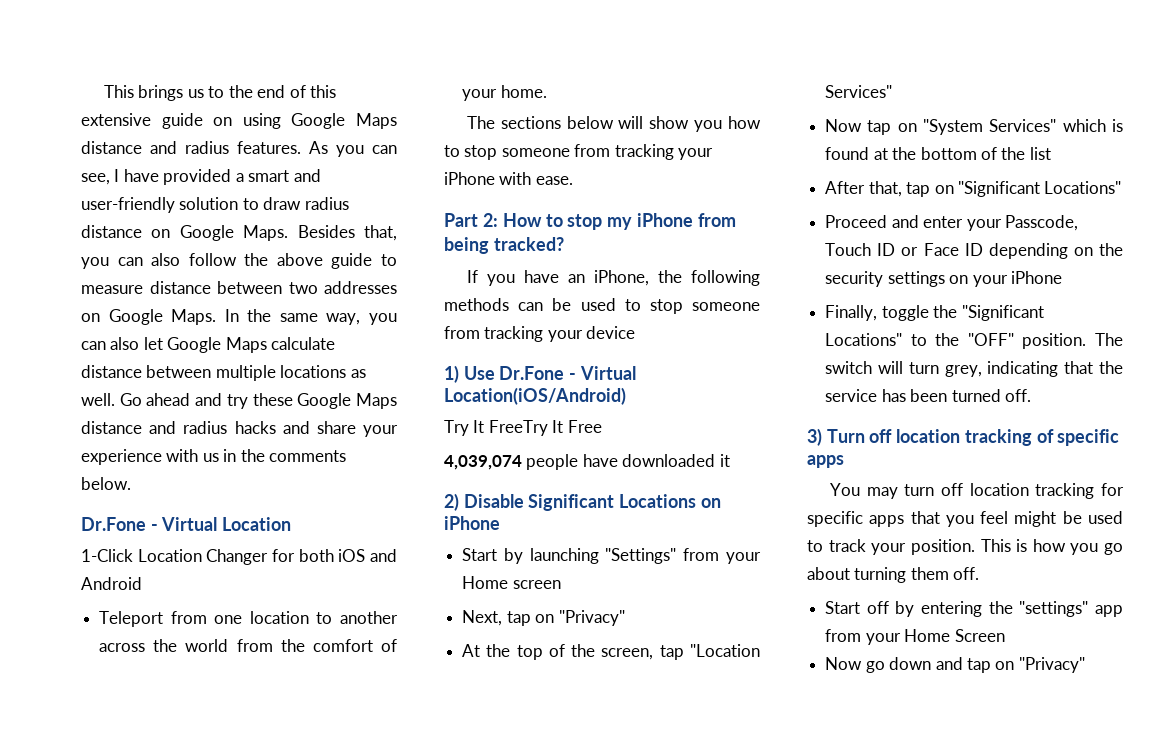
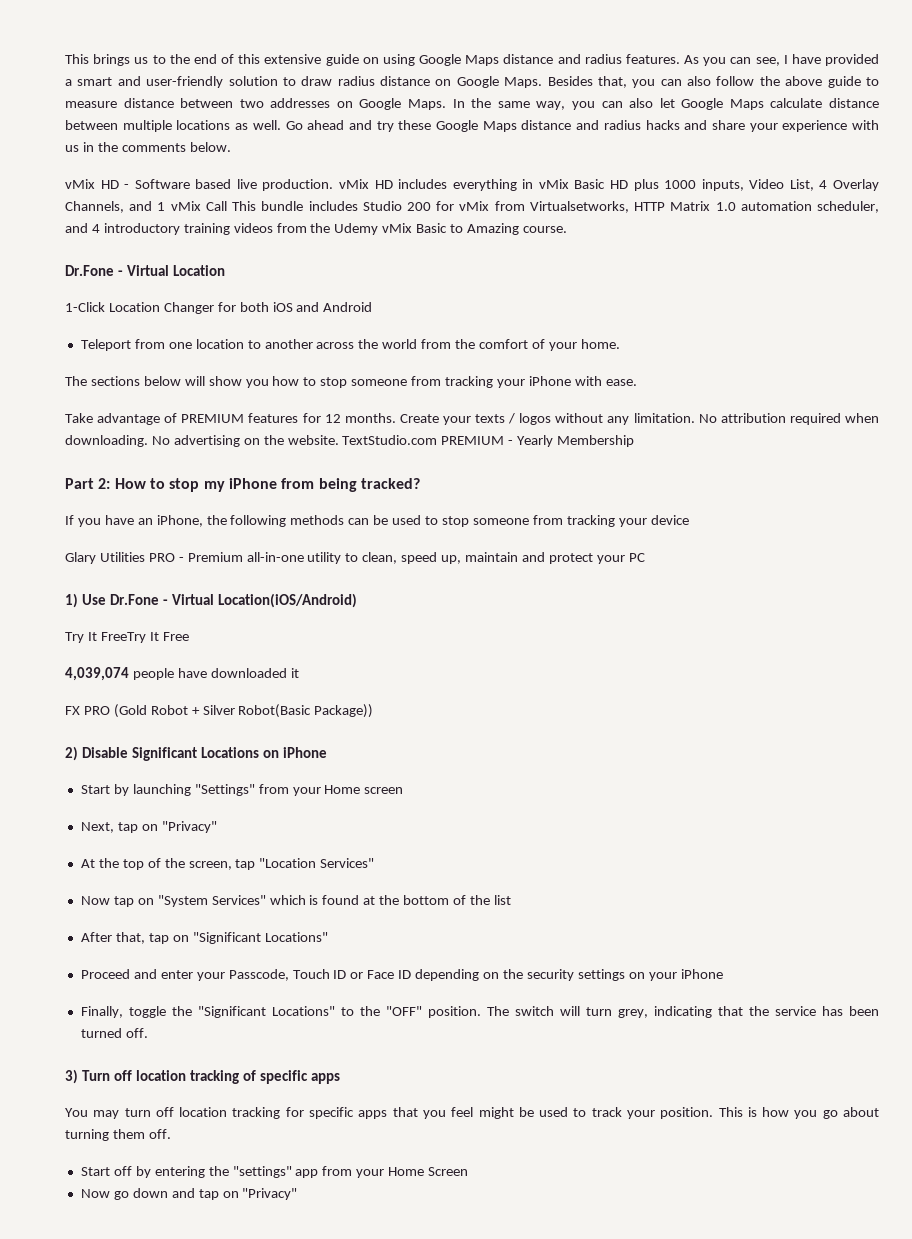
(131, 483) none -> [65,179,879,191] [65,201,879,213] [65,223,567,235] // vMix HD - Software based live production. vMix HD includes everything in vMix Basic HD plus 1000 inputs, Video List, 4 Overlay Channels, and 1 vMix Call This bundle includes Studio 200 for vMix from Virtualsetworks, HTTP Matrix 1.0 automation scheduler, and 4 introductory training videos from the Udemy vMix Basic to Amazing course.
(573, 180) none -> [65,413,879,425] [65,435,635,447] // Take advantage of PREMIUM features for 12 months. Create your texts / logos without any limitation. No attribution required when downloading. No advertising on the website. TextStudio.com PREMIUM - Yearly Membership
(636, 332) none -> [65,552,645,564] // Glary Utilities PRO - Premium all-in-one utility to clean, speed up, maintain and protect your PC
(730, 460) none -> [65,704,374,718] // FX PRO (Gold Robot + Silver Robot(Basic Package))

